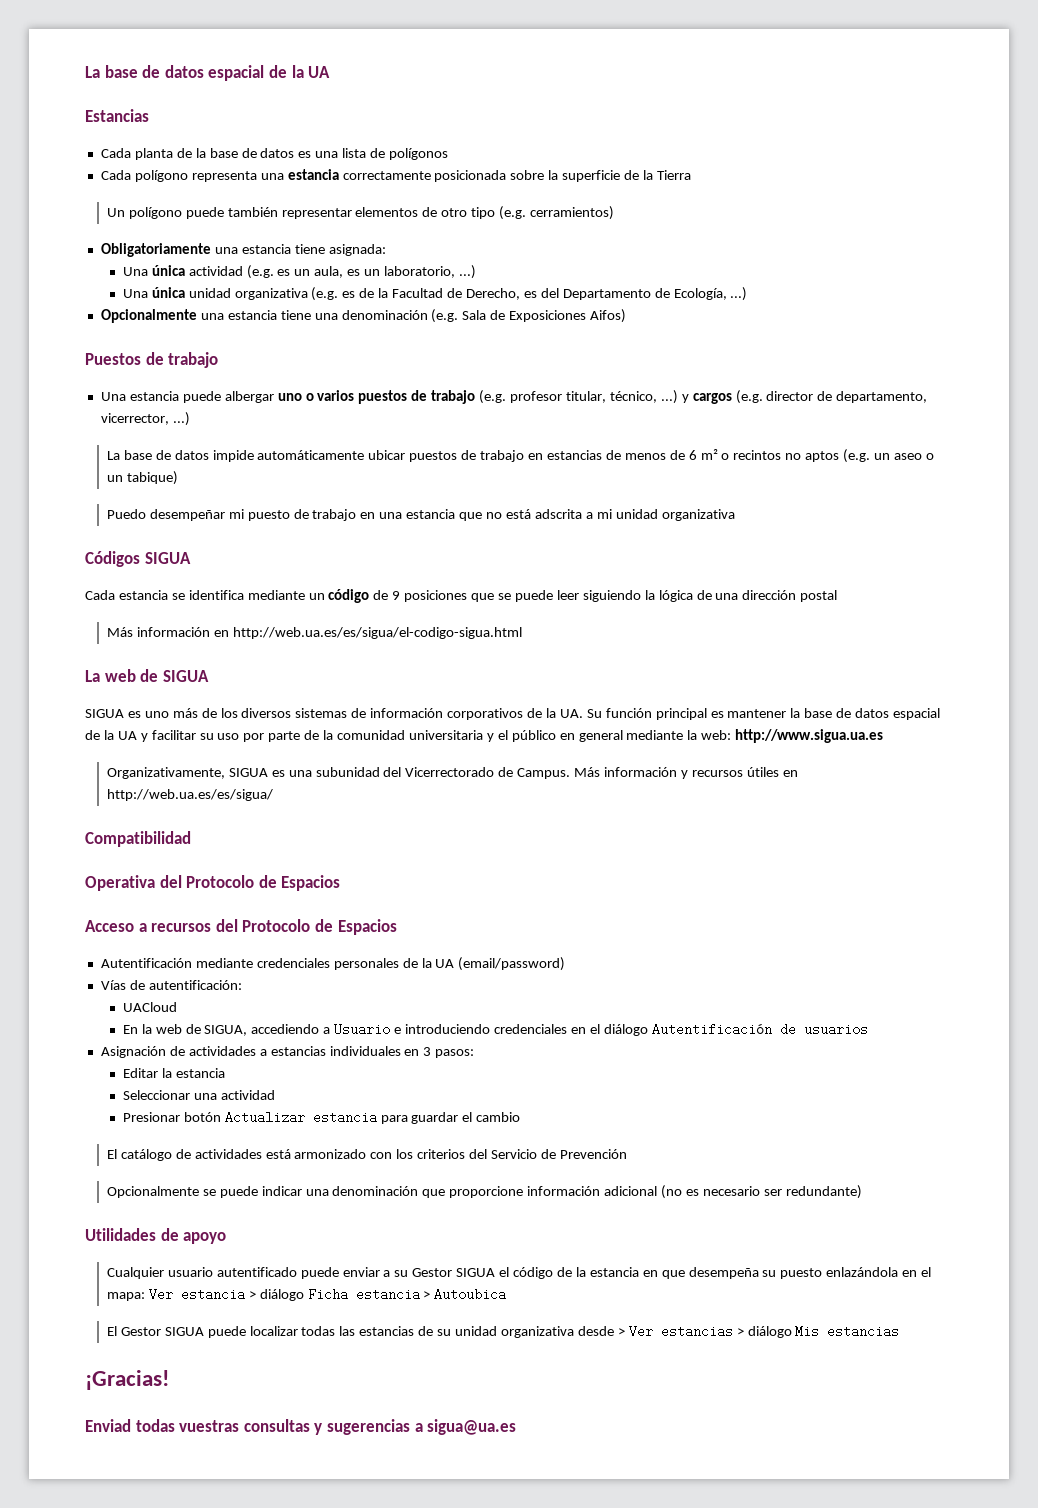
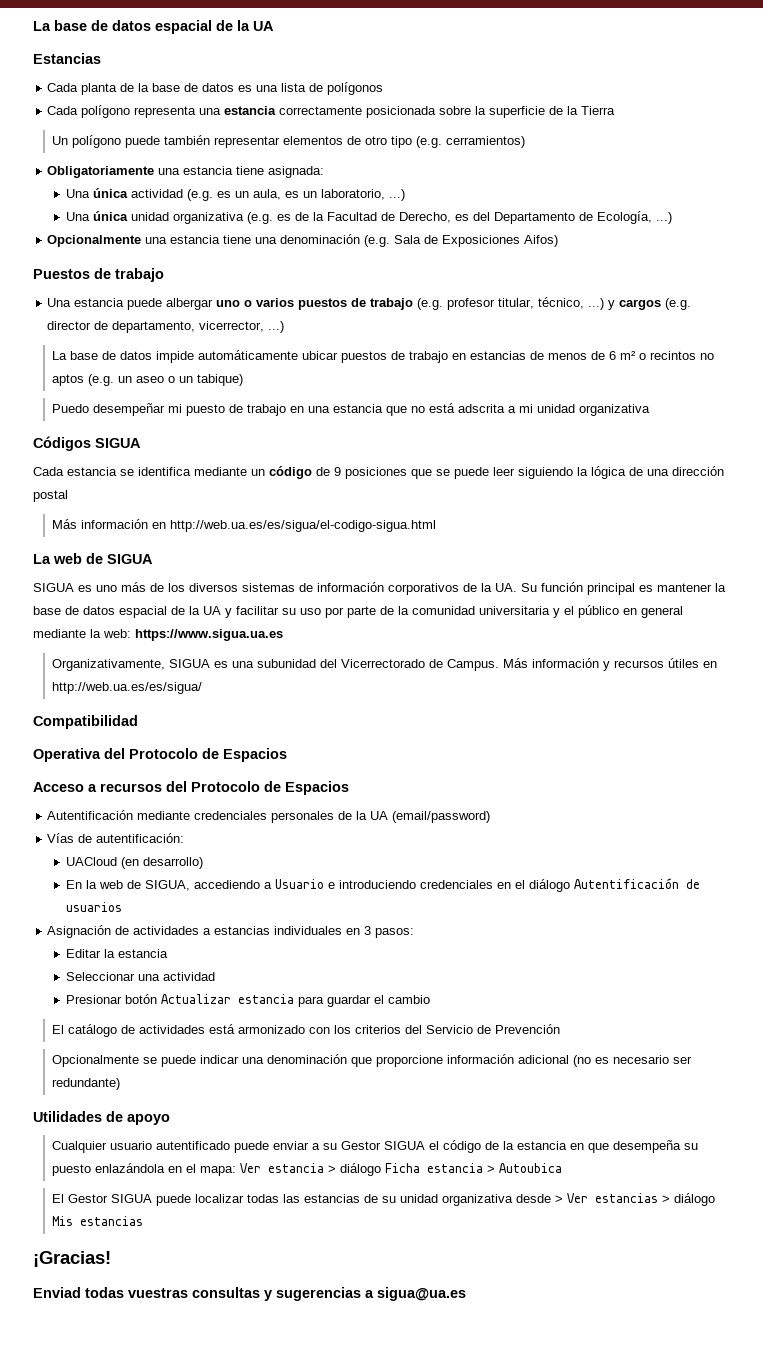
[735,729,884,743] http://www.sigua.ua.es -> [135,629,283,641] https://www.sigua.ua.es
(177, 1007) none -> [121,857,204,869] (en desarrollo)

